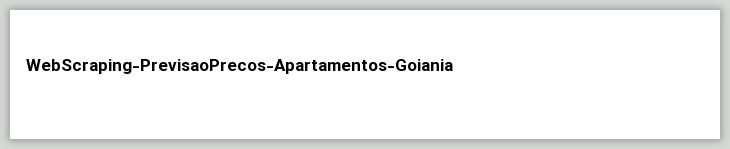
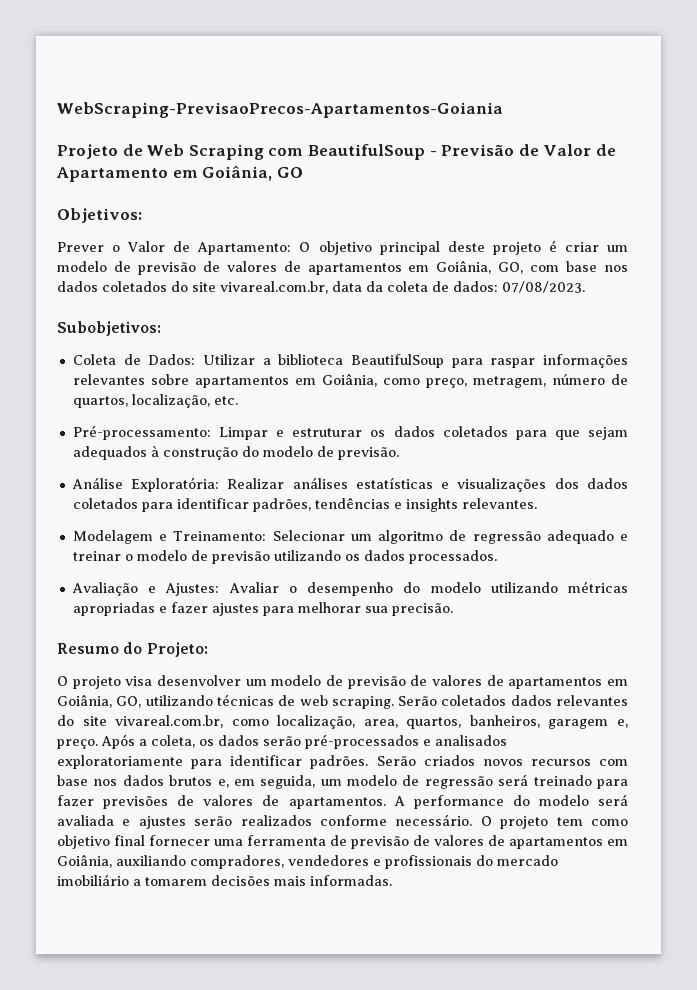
(453, 66) none -> [57,144,616,160] [56,166,303,182] [57,208,142,223] [57,240,628,255] [57,260,628,275] [57,281,585,294] [57,321,161,336] [72,354,628,368] [72,373,628,388] [72,394,238,408] [72,425,629,440] [72,445,399,460] [71,477,629,492] [72,497,537,512] [72,530,628,544] [72,550,497,564] [71,581,628,596] [72,602,453,616] [57,642,208,657] [57,675,629,689] [57,694,628,709] [57,715,628,729] [57,734,507,749] [57,755,628,769] [57,774,628,789] [57,794,629,809] [57,814,628,829] [57,835,628,849] [57,854,558,869] [57,874,392,886] // Projeto de Web Scraping com BeautifulSoup - Previsão de Valor de Apartamento em Goiânia, GO // Objetivos: // Prever o Valor de Apartamento: O objetivo principal deste projeto é criar um modelo de previsão de valores de apartamentos em Goiânia, GO, com base nos dados coletados do site vivareal.com.br, data da coleta de dados: 07/08/2023. // Subobjetivos: // Coleta de Dados: Utilizar a biblioteca BeautifulSoup para raspar informações relevantes sobre apartamentos em Goiânia, como preço, metragem, número de quartos, localização, etc. // Pré-processamento: Limpar e estruturar os dados coletados para que sejam adequados à construção do modelo de previsão. // Análise Exploratória: Realizar análises estatísticas e visualizações dos dados coletados para identificar padrões, tendências e insights relevantes. // Modelagem e Treinamento: Selecionar um algoritmo de regressão adequado e treinar o modelo de previsão utilizando os dados processados. // Avaliação e Ajustes: Avaliar o desempenho do modelo utilizando métricas apropriadas e fazer ajustes para melhorar sua precisão. // Resumo do Projeto: // O projeto visa desenvolver um modelo de previsão de valores de apartamentos em Goiânia, GO, utilizando técnicas de web scraping. Serão coletados dados relevantes do site vivareal.com.br, como localização, area, quartos, banheiros, garagem e, preço. Após a coleta, os dados serão pré-processados e analisados exploratoriamente para identificar padrões. Serão criados novos recursos com base nos dados brutos e, em seguida, um modelo de regressão será treinado para fazer previsões de valores de apartamentos. A performance do modelo será avaliada e ajustes serão realizados conforme necessário. O projeto tem como objetivo final fornecer uma ferramenta de previsão de valores de apartamentos em Goiânia, auxiliando compradores, vendedores e profissionais do mercado imobiliário a tomarem decisões mais informadas.

